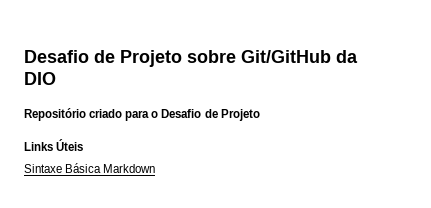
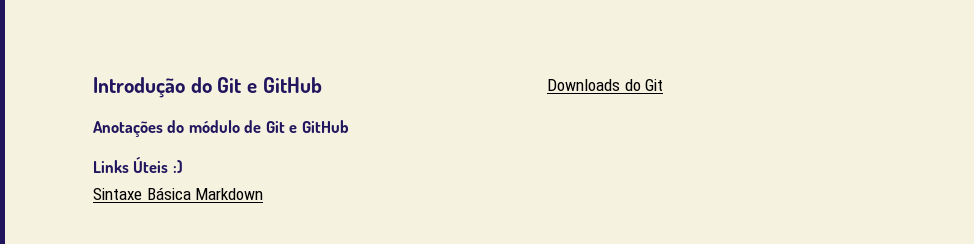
[24,50,358,67] [24,72,56,85] [24,108,260,121] Desafio de Projeto sobre Git/GitHub da DIO // Repositório criado para o Desafio de Projeto -> [93,77,322,98] [93,120,349,137] Introdução do Git e GitHub // Anotações do módulo de Git e GitHub
(84, 145) none -> [172,160,183,173] :)
(156, 168) none -> [547,79,664,91] // Downloads do Git

